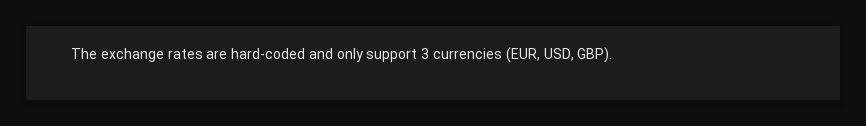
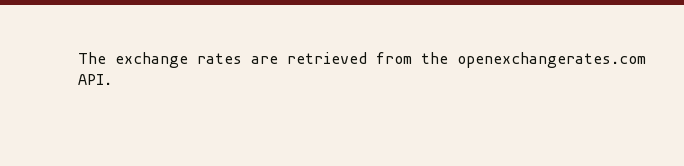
[231,47,613,63] hard-coded and only support 3 currencies (EUR, USD, GBP). -> [287,52,646,68] [78,74,112,85] retrieved from the openexchangerates.com API.

